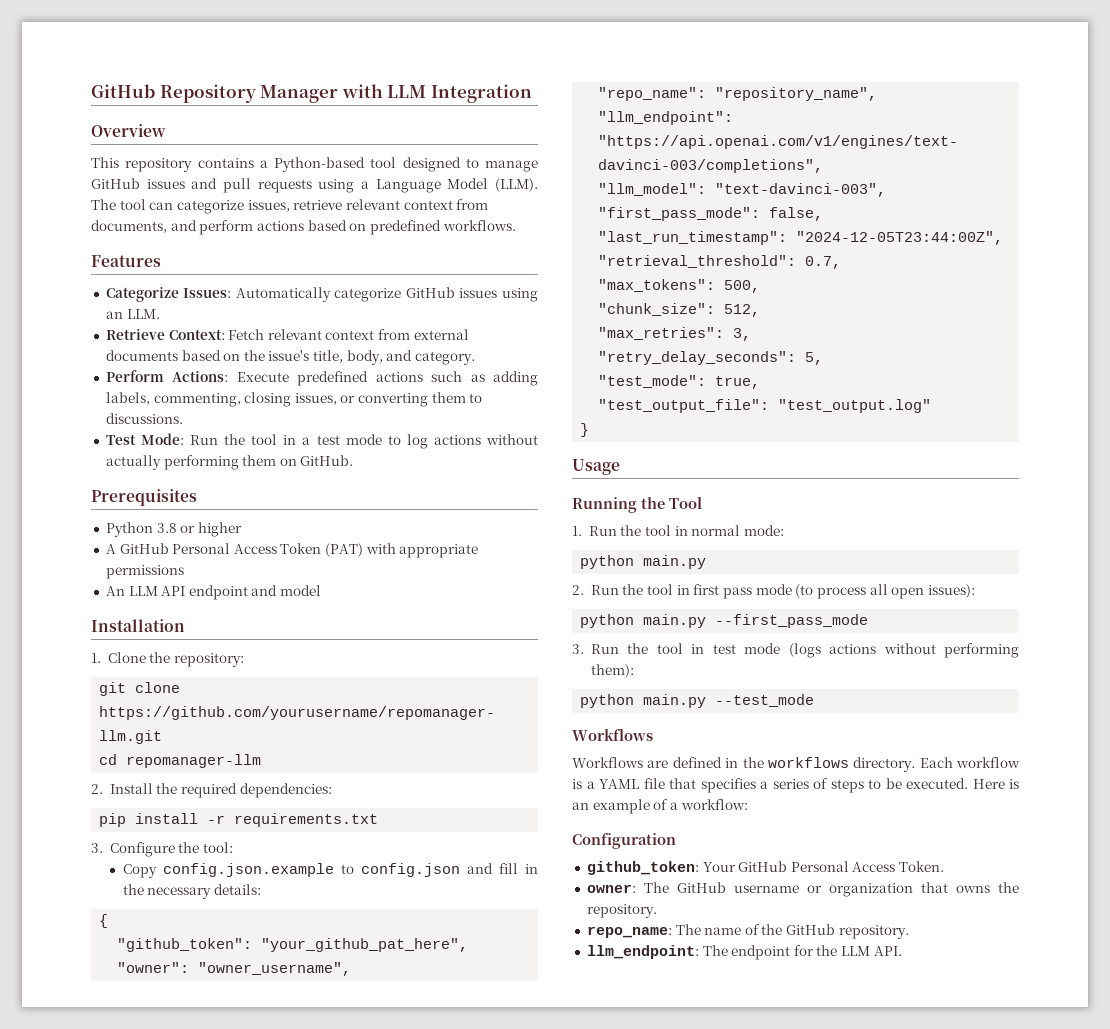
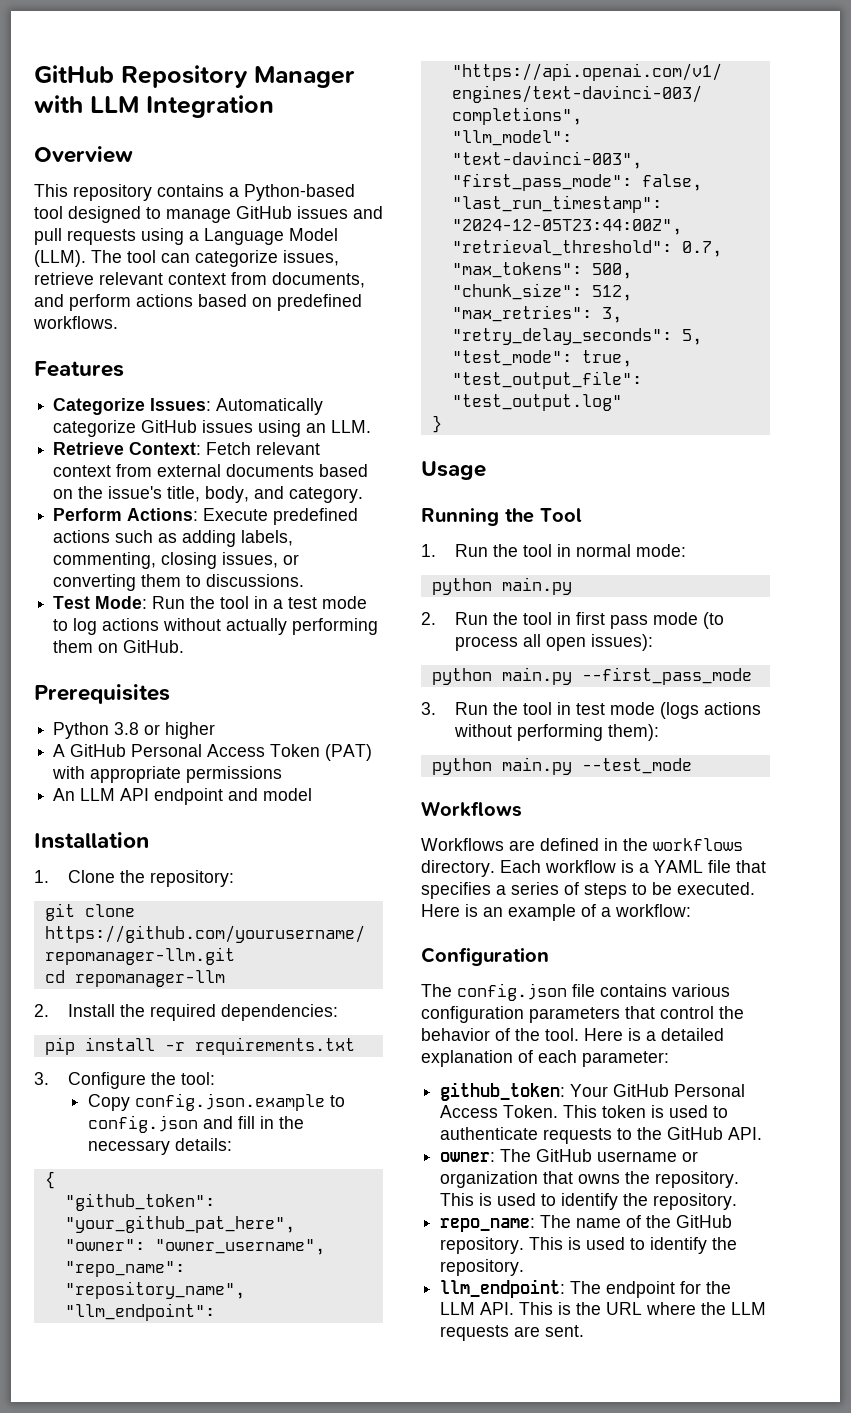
(676, 841) none -> [421,983,730,1001] [421,1006,744,1023] [421,1028,724,1041] [421,1050,669,1067] // The config.json file contains various configuration parameters that control the behavior of the tool. Here is a detailed explanation of each parameter:
(945, 866) none -> [563,1105,729,1118] [440,1127,763,1144] This token is used to authenticate requests to the GitHub API.
(657, 911) none -> [440,1193,738,1210] This is used to identify the repository.
(909, 932) none -> [529,1237,738,1254] [440,1259,525,1276] This is used to identify the repository.
(902, 951) none -> [519,1302,767,1315] [440,1325,585,1341] This is the URL where the LLM requests are sent.

